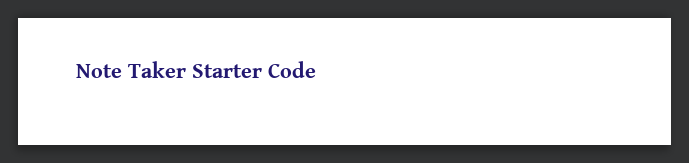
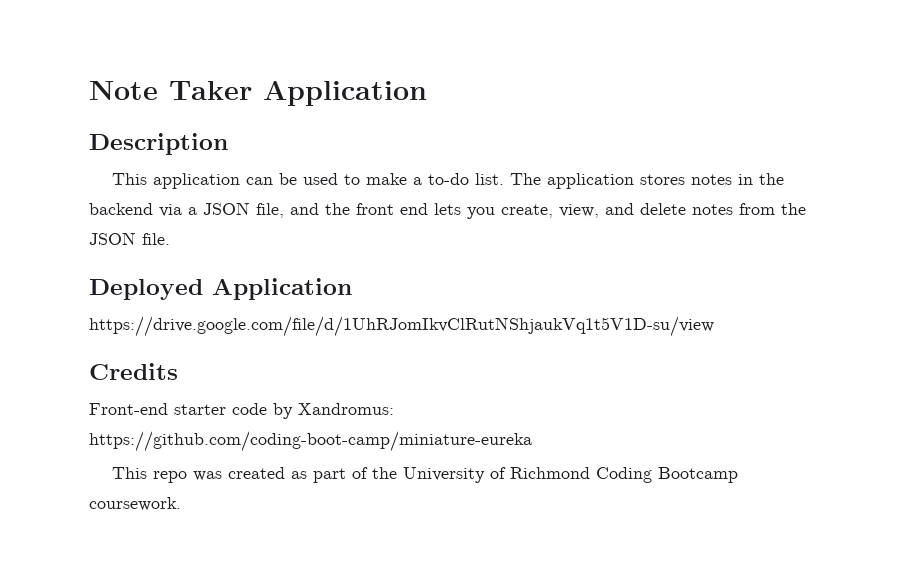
[192,61,316,78] Starter Code -> [263,81,427,106] [89,133,228,155] [111,173,784,189] [89,202,806,219] [89,232,170,245] [89,278,352,300] [89,316,714,337] [89,363,178,380] [89,403,394,419] [89,431,532,452] [111,467,738,483] [89,497,181,511] Application // Description // This application can be used to make a to-do list. The application stores notes in the backend via a JSON file, and the front end lets you create, view, and delete notes from the JSON file. // Deployed Application // https://drive.google.com/file/d/1UhRJomIkvClRutNShjaukVq1t5V1D-su/view // Credits // Front-end starter code by Xandromus: https://github.com/coding-boot-camp/miniature-eureka // This repo was created as part of the University of Richmond Coding Bootcamp coursework.

